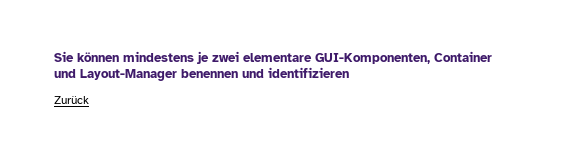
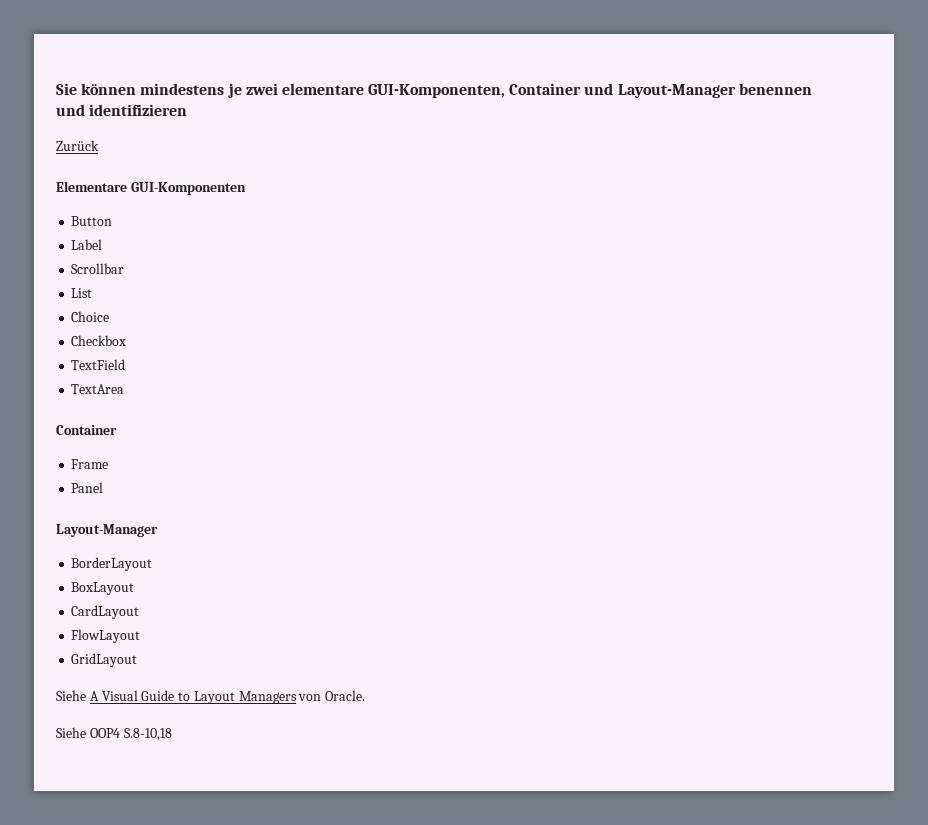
(89, 100) none -> [56,181,246,195] [71,216,113,226] [71,239,103,250] [71,263,125,274] [71,288,93,298] [71,311,110,322] [71,335,127,346] [71,359,126,370] [71,384,125,394] [56,425,117,435] [71,459,109,469] [71,482,104,493] [56,524,158,537] [71,557,153,571] [71,582,135,595] [71,605,140,619] [71,629,141,643] [71,653,138,667] [56,690,366,704] [56,727,172,741] // Elementare GUI-Komponenten // Button // Label // Scrollbar // List // Choice // Checkbox // TextField // TextArea // Container // Frame // Panel // Layout-Manager // BorderLayout // BoxLayout // CardLayout // FlowLayout // GridLayout // Siehe A Visual Guide to Layout Managers von Oracle. // Siehe OOP4 S.8-10,18

